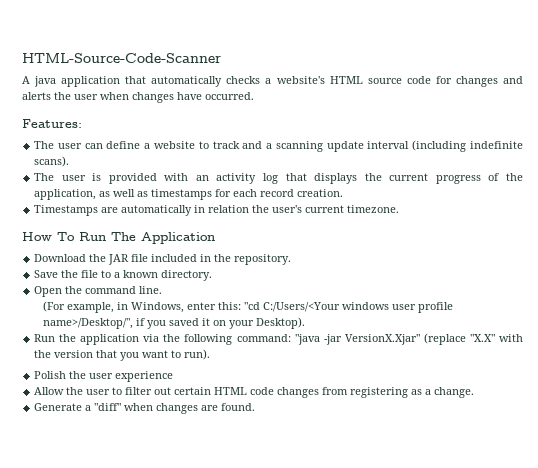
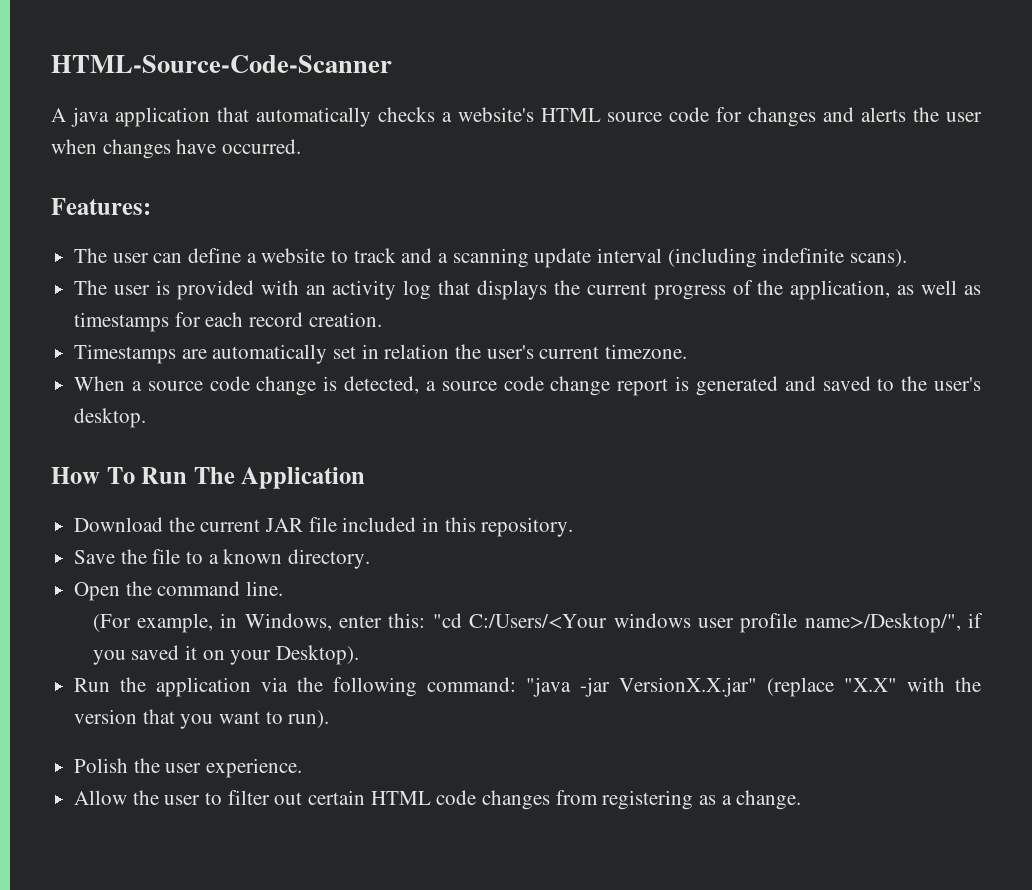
(193, 210) none -> [333,346,357,359] set
(400, 209) none -> [74,376,981,396] [74,408,147,428] // When a source code change is detected, a source code change report is generated and saved to the user's desktop.
(107, 258) none -> [200,519,261,532] current
[214,254,232,262] the -> [444,517,476,532] this
[344,334,420,345] VersionX.Xjar" -> [619,677,758,697] VersionX.X.jar"
[115,371,174,382] experience -> [206,758,303,778] experience.
[34,403,256,414] // Generate a "diff" when changes are found. -> (802, 800) none

